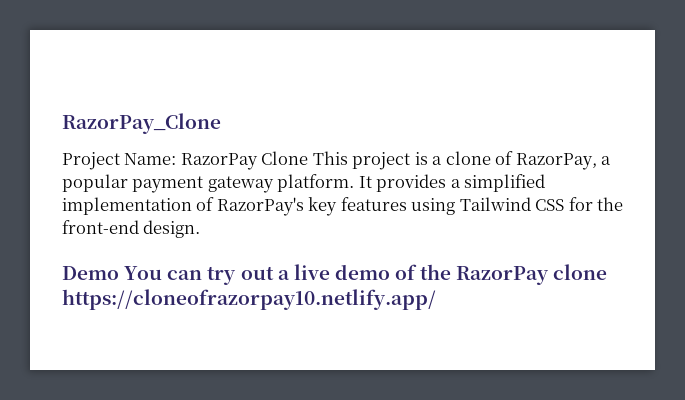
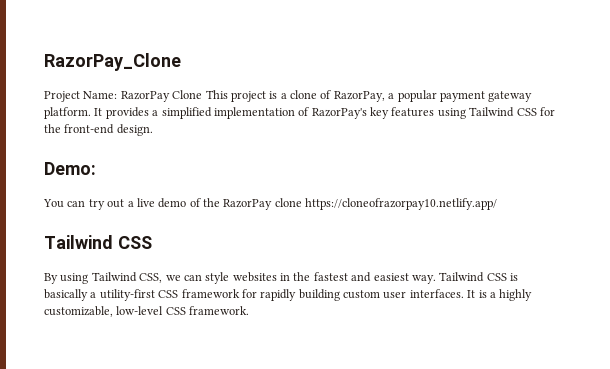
[62,266,119,280] Demo -> [44,162,96,175] Demo: //
(436, 299) none -> [44,235,152,249] [44,272,518,284] [44,289,533,301] [44,306,250,317] // Tailwind CSS // By using Tailwind CSS, we can style websites in the fastest and easiest way. Tailwind CSS is basically a utility-first CSS framework for rapidly building custom user interfaces. It is a highly customizable, low-level CSS framework.

